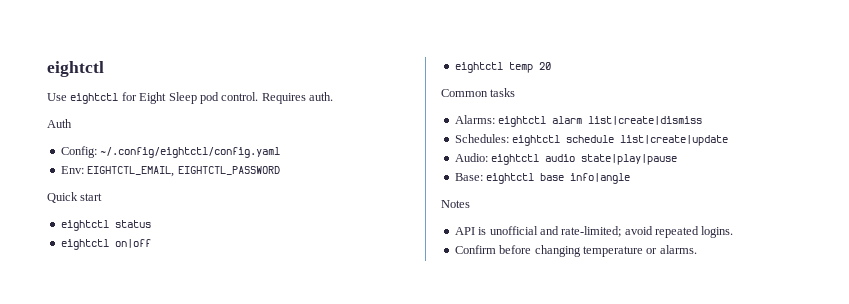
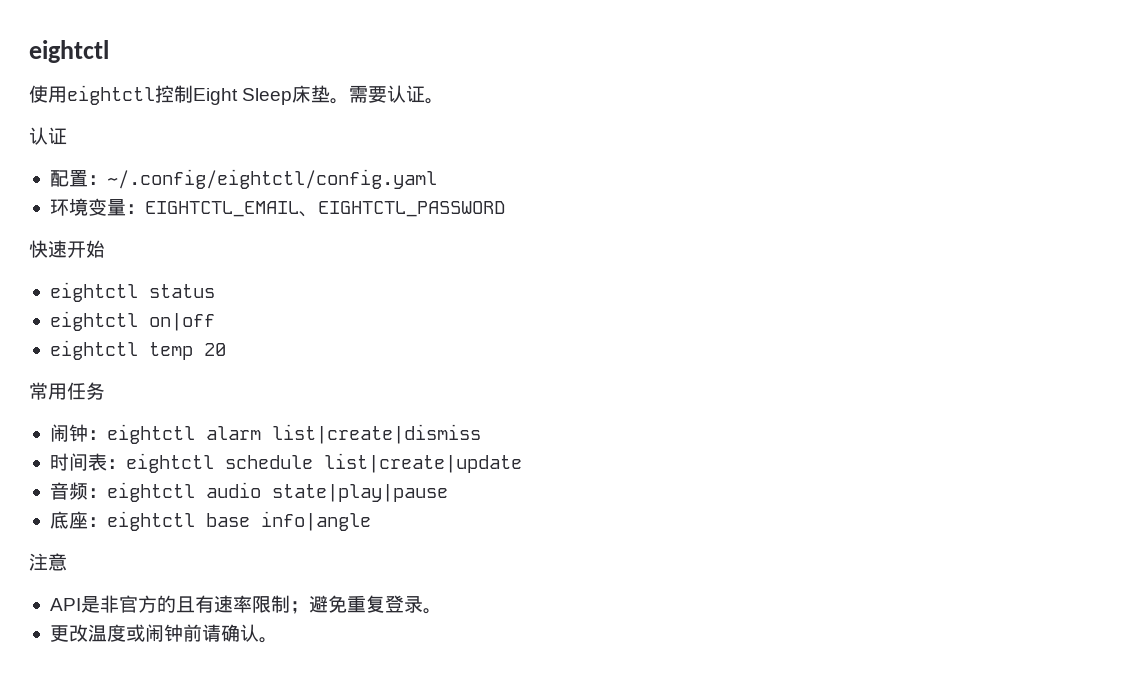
[47,92,333,104] [47,119,72,128] [60,146,281,158] [60,166,175,177] Use eightctl for Eight Sleep pod control. Requires auth. // Auth // Config: ~/.config/eightctl/config.yaml // Env: EIGHTCTL_EMAIL, -> [29,85,445,105] [29,127,67,145] [49,169,437,189] [49,198,318,217] 使用eightctl控制Eight Sleep床垫。需要认证。 // 认证 // 配置：~/.config/eightctl/config.yaml // 环境变量：EIGHTCTL_EMAIL、
[47,192,103,203] Quick start -> [29,240,105,258] 快速开始
[441,88,516,97] [454,115,495,124] Common tasks // Alarms: -> [29,382,105,400] [49,424,107,442] 常用任务 // 闹钟：
[454,134,509,143] Schedules: -> [49,453,126,471] 时间表：
[454,153,488,162] Audio: -> [49,482,107,500] 音频：
[454,173,483,181] Base: -> [49,511,107,529] 底座：
[441,200,470,208] Notes -> [29,553,67,571] 注意
[478,226,734,238] [454,245,697,257] is unofficial and rate-limited; avoid repeated logins. // Confirm before changing temperature or alarms. -> [80,595,442,614] [49,624,278,643] 是非官方的且有速率限制；避免重复登录。 // 更改温度或闹钟前请确认。

